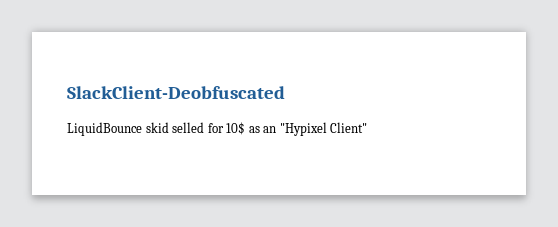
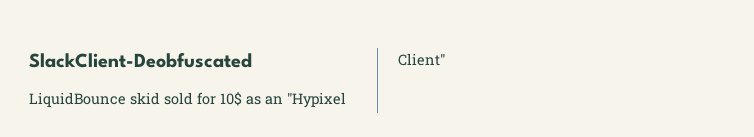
[172,122,205,133] selled -> [164,92,193,105] sold

